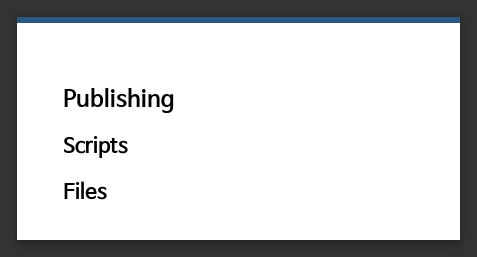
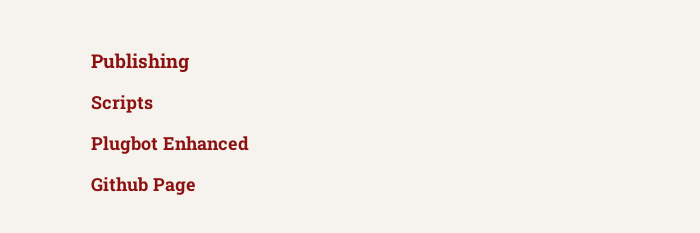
[63,181,107,200] Files -> [91,136,249,154] [91,177,196,195] Plugbot Enhanced // Github Page

